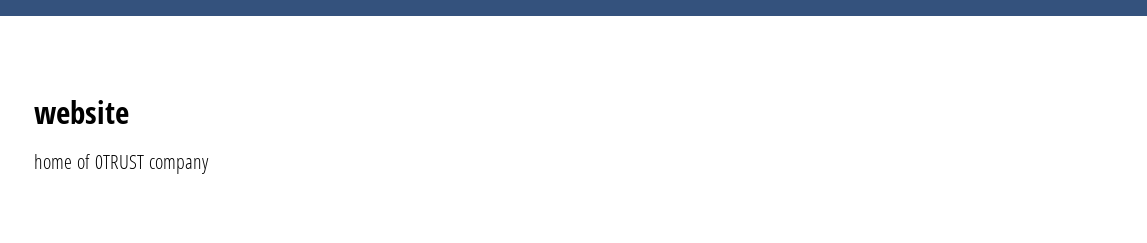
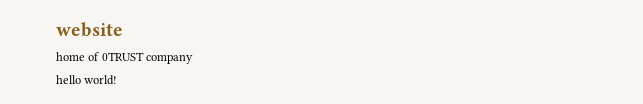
(209, 166) none -> [56,75,118,85] // hello world!

